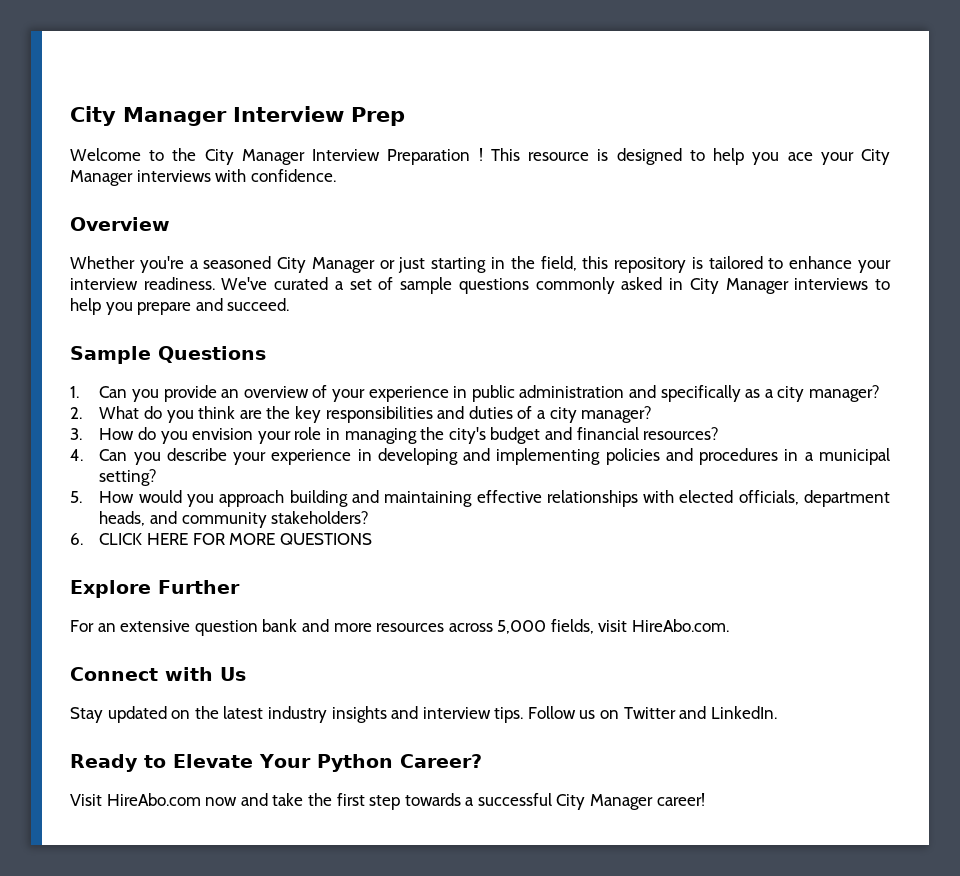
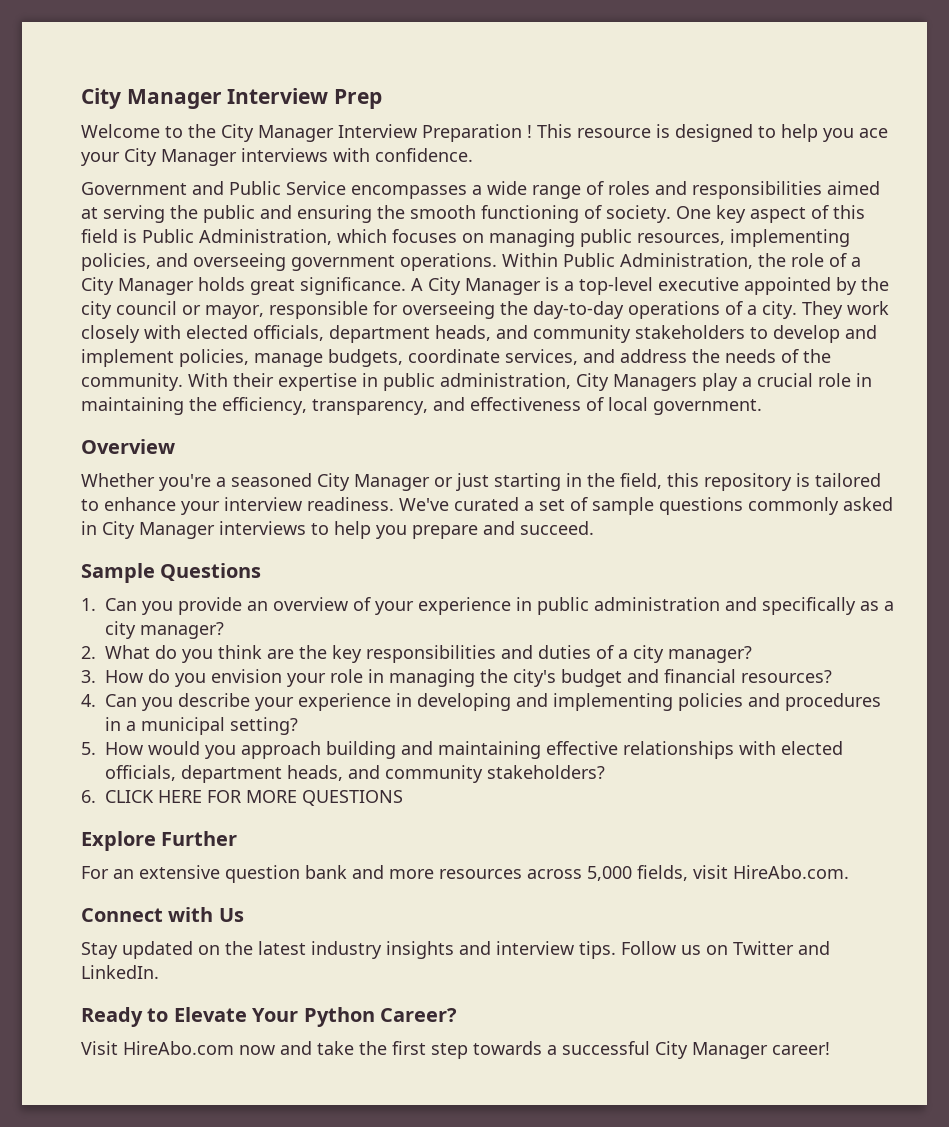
(336, 175) none -> [81,181,880,199] [81,205,865,223] [81,229,850,247] [81,253,861,271] [81,277,889,295] [81,301,889,319] [81,325,877,343] [81,349,831,367] [81,373,872,391] [81,397,762,415] // Government and Public Service encompasses a wide range of roles and responsibilities aimed at serving the public and ensuring the smooth functioning of society. One key aspect of this field is Public Administration, which focuses on managing public resources, implementing policies, and overseeing government operations. Within Public Administration, the role of a City Manager holds great significance. A City Manager is a top-level executive appointed by the city council or mayor, responsible for overseeing the day-to-day operations of a city. They work closely with elected officials, department heads, and community stakeholders to develop and implement policies, manage budgets, coordinate services, and address the needs of the community. With their expertise in public administration, City Managers play a crucial role in maintaining the efficiency, transparency, and effectiveness of local government.

